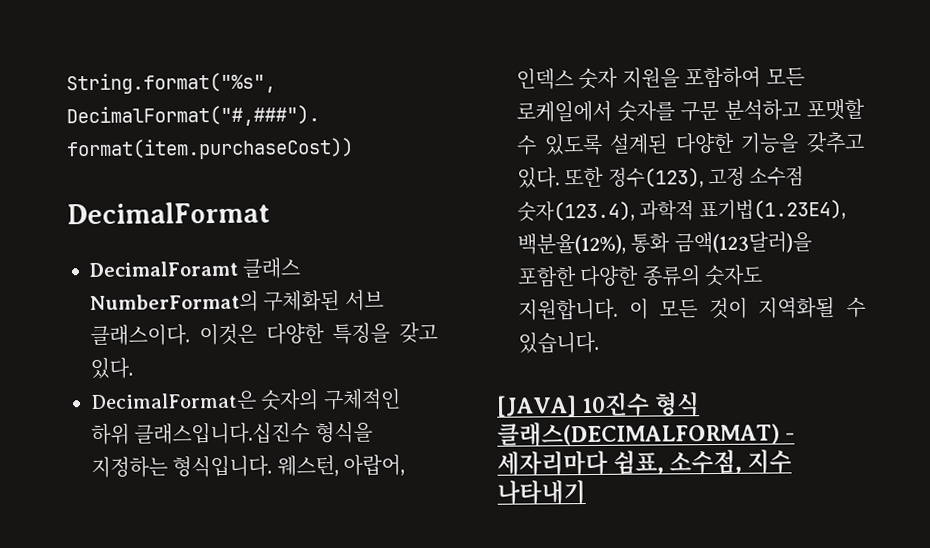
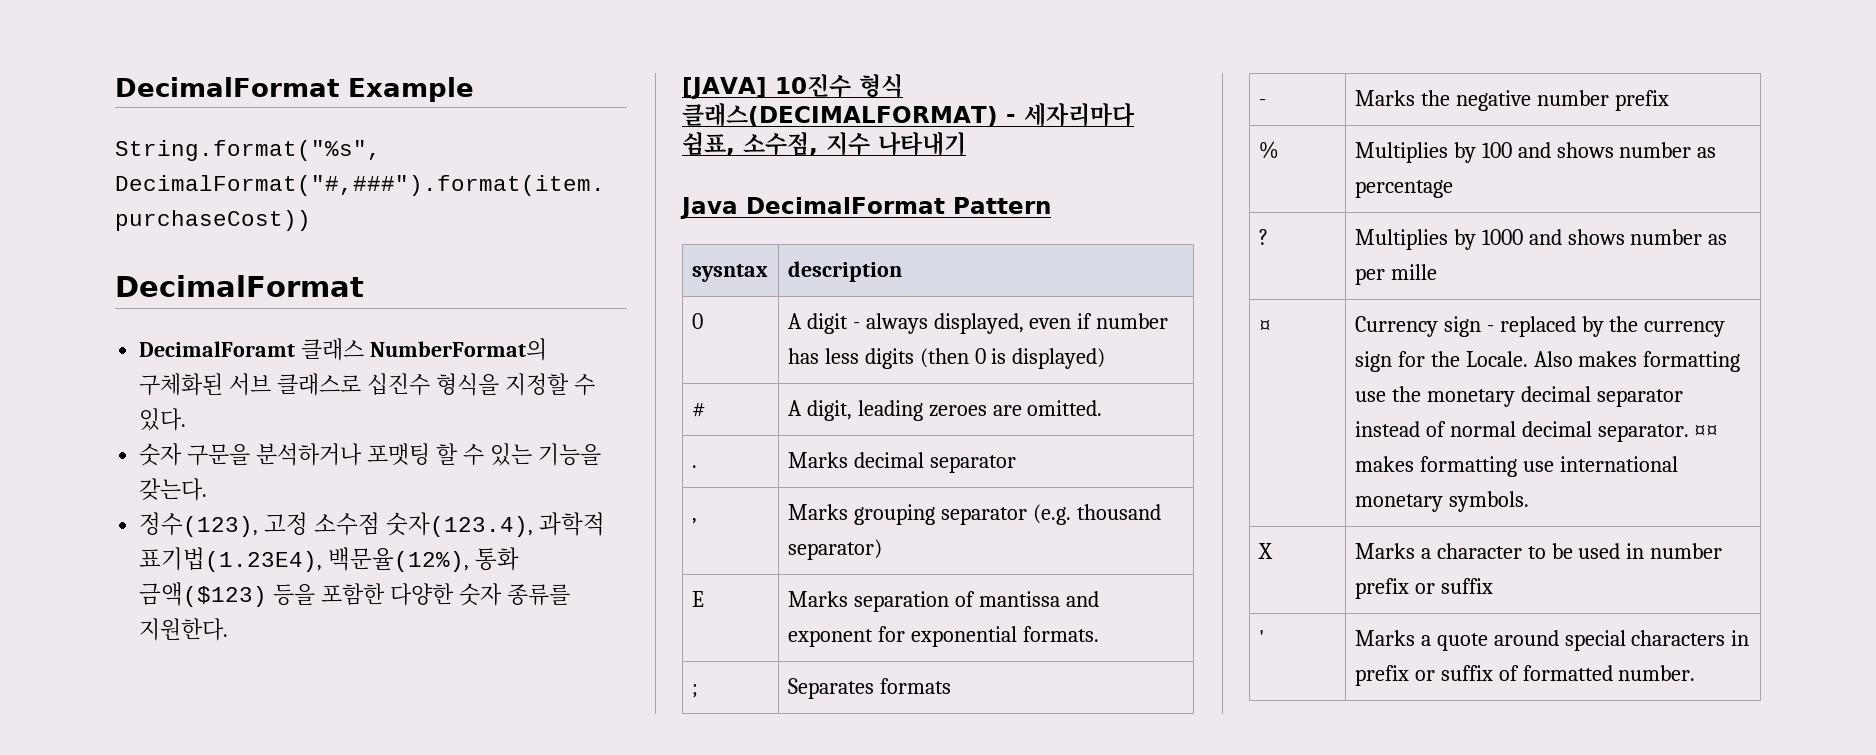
(66, 83) none -> [115,77,474,102] DecimalFormat Example //
[90,322,438,347] [90,357,133,380] [90,388,401,412] [91,421,373,446] [91,454,406,479] [516,66,805,90] [516,98,865,123] [516,131,865,156] [517,166,605,189] 클래스이다. 이것은 다양한 특징을 갖고 있다. // DecimalFormat은 숫자의 구체적인 하위 클래스입니다.십진수 형식을 지정하는 형식입니다. 웨스턴, 아랍어, 인덱스 숫자 지원을 포함하여 모든 로케일에서 숫자를 구문 분석하고 포맷할 수 있도록 설계된 다양한 기능을 갖추고 있다. 또한 -> [277,373,595,396] [139,408,187,431] [139,443,601,466] [139,478,208,501] 클래스로 십진수 형식을 지정할 수 있다. // 숫자 구문을 분석하거나 포맷팅 할 수 있는 기능을 갖는다. //
[517,231,812,255] [517,264,764,288] [518,296,866,321] [518,331,599,354] 백분율(12%), 통화 금액(123달러)을 포함한 다양한 종류의 숫자도 지원합니다. 이 모든 것이 지역화될 수 있습니다. -> [328,547,520,572] [139,582,570,607] [139,618,229,641] 백문율(12%), 통화 금액($123) 등을 포함한 다양한 숫자 종류를 지원한다.
(586, 492) none -> [680,197,1051,219] [691,264,768,282] [787,261,902,282] [691,313,703,329] [787,313,1169,334] [787,348,1106,369] [691,402,706,417] [787,400,1103,421] [691,465,697,468] [787,452,1016,473] [691,518,697,524] [787,504,1161,525] [787,539,882,560] [691,591,704,607] [787,591,1099,612] [787,626,1099,647] [691,684,698,698] [787,678,951,699] [1258,99,1266,106] [1354,90,1669,111] [1258,141,1279,159] [1354,142,1717,163] [1354,180,1453,198] [1258,229,1268,245] [1354,229,1728,250] [1354,264,1437,285] [1258,319,1271,332] [1354,316,1726,337] [1354,351,1741,372] [1354,386,1683,407] [1354,421,1719,442] [1354,456,1678,477] [1354,491,1529,512] [1257,543,1273,559] [1354,543,1723,559] [1354,578,1493,599] [1258,630,1264,646] [1354,630,1750,651] [1354,665,1696,686] // Java DecimalFormat Pattern // sysntax | description // 0 | A digit - always displayed, even if number has less digits (then 0 is displayed) // # | A digit, leading zeroes are omitted. // . | Marks decimal separator // , | Marks grouping separator (e.g. thousand separator) // E | Marks separation of mantissa and exponent for exponential formats. // ; | Separates formats // - | Marks the negative number prefix // % | Multiplies by 100 and shows number as percentage // ? | Multiplies by 1000 and shows number as per mille // ¤ | Currency sign - replaced by the currency sign for the Locale. Also makes formatting use the monetary decimal separator instead of normal decimal separator. ¤¤ makes formatting use international monetary symbols. // X | Marks a character to be used in number prefix or suffix // ' | Marks a quote around special characters in prefix or suffix of formatted number.

